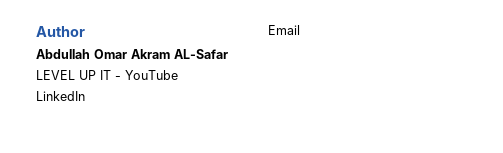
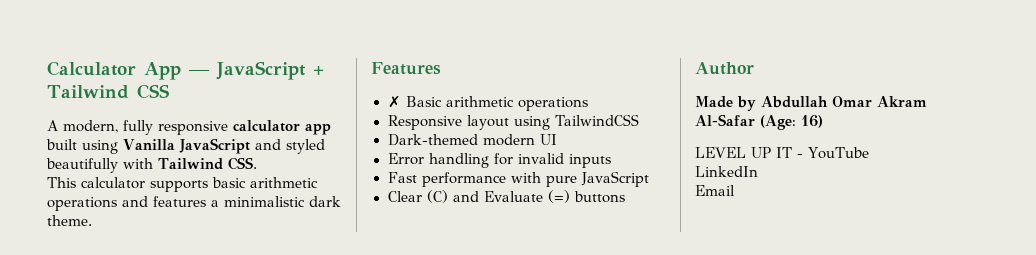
(36, 31) none -> [47,61,324,80] [47,84,170,99] [47,120,331,135] [46,138,325,154] [46,157,257,173] [47,177,318,192] [47,196,341,211] [47,215,92,226] [371,62,441,75] [387,96,588,111] [387,114,640,130] [387,134,557,146] [387,153,611,168] [387,171,649,187] [387,190,625,203] Calculator App — JavaScript + Tailwind CSS // A modern, fully responsive calculator app built using Vanilla JavaScript and styled beautifully with Tailwind CSS. // This calculator supports basic arithmetic operations and features a minimalistic dark theme. // Features // ✗ Basic arithmetic operations // Responsive layout using TailwindCSS // Dark-themed modern UI // Error handling for invalid inputs // Fast performance with pure JavaScript // Clear (C) and Evaluate (=) buttons //
(85, 31) none -> [695,96,756,111] Made by
[174,49,228,59] AL-Safar -> [695,114,823,130] Al-Safar (Age: 16)

